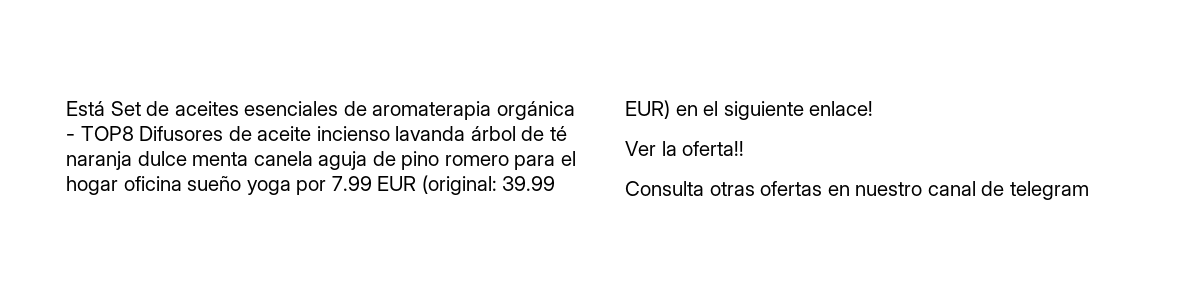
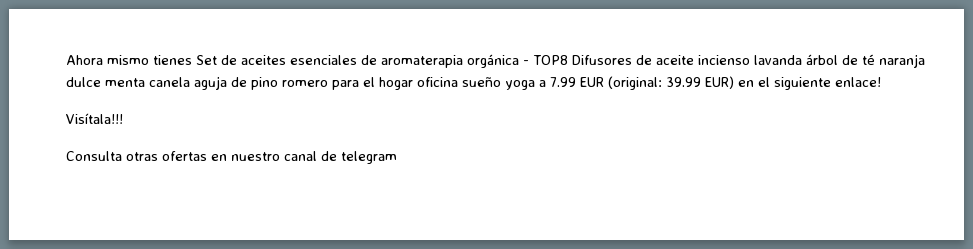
[66,101,105,116] Está -> [66,55,192,65] Ahora mismo tienes
[296,180,327,195] por -> [539,80,546,87] a
[625,141,745,156] Ver la oferta!! -> [66,113,123,124] Visítala!!!

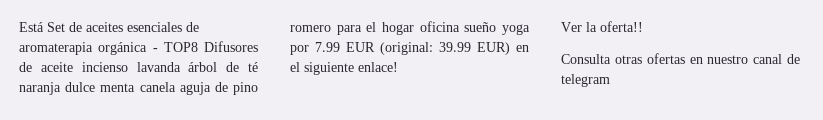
[66,55,192,65] Ahora mismo tienes -> [19,22,44,32] Está
[539,80,546,87] a -> [290,45,309,55] por
[66,113,123,124] Visítala!!! -> [561,21,643,32] Ver la oferta!!

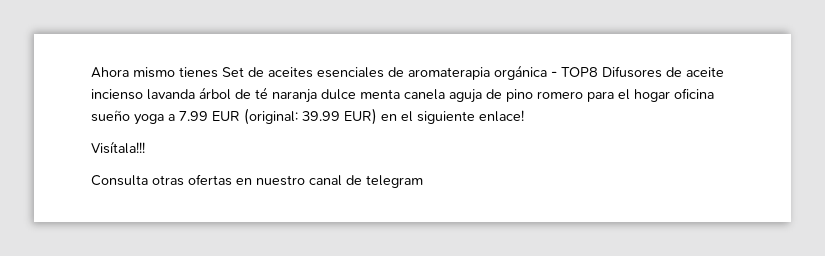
[19,22,44,32] Está -> [91,67,218,78] Ahora mismo tienes
[290,45,309,55] por -> [168,114,175,121] a
[561,21,643,32] Ver la oferta!! -> [91,141,145,154] Visítala!!!

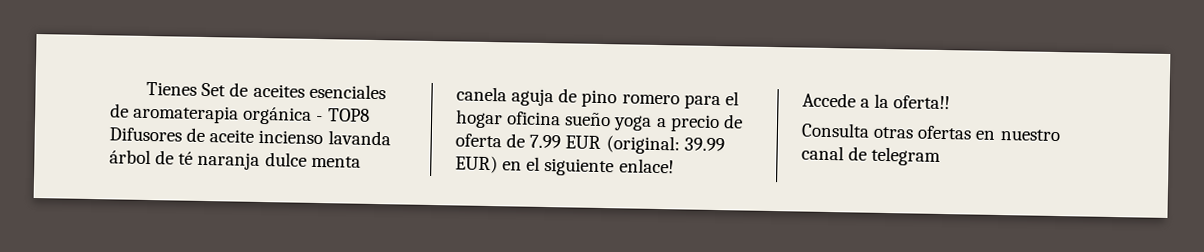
[91,67,218,78] Ahora mismo tienes -> [146,81,198,96] Tienes
(175, 117) none -> [669,114,743,133] [455,133,526,148] precio de oferta de
[91,141,145,154] Visítala!!! -> [802,92,951,110] Accede a la oferta!!

